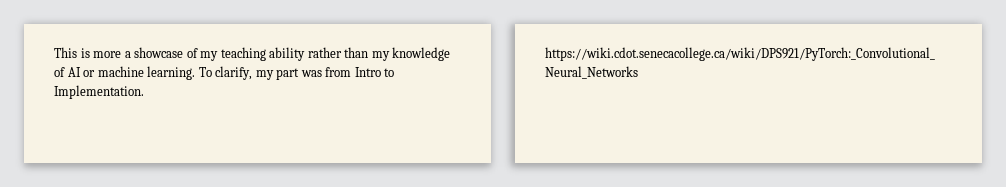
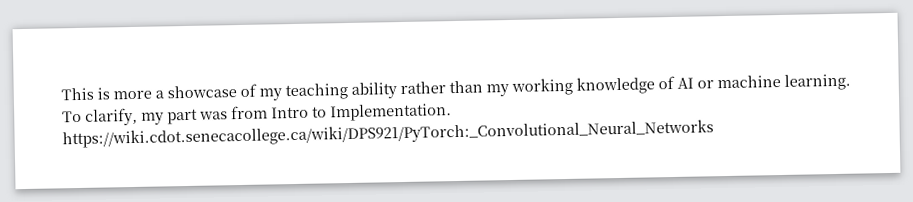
(390, 56) none -> [511,77,573,96] working

